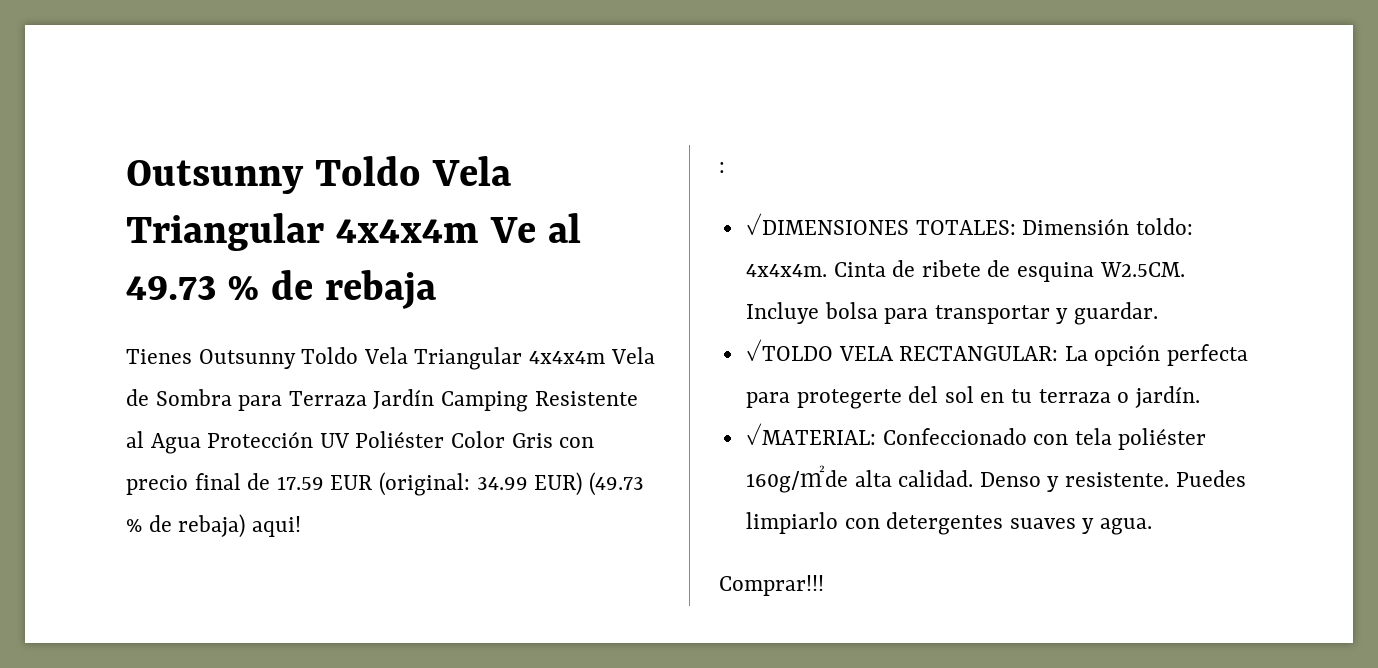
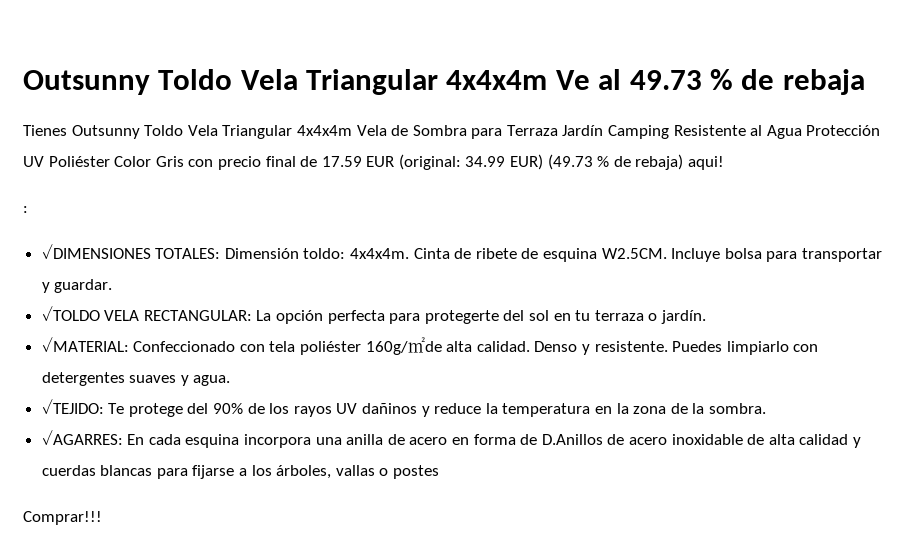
(1153, 526) none -> [41,399,766,417] [41,430,861,448] [41,465,440,479] // ✓TEJIDO: Te protege del 90% de los rayos UV dañinos y reduce la temperatura en la zona de la sombra. // ✓AGARRES: En cada esquina incorpora una anilla de acero en forma de D.Anillos de acero inoxidable de alta calidad y cuerdas blancas para fijarse a los árboles, vallas o postes

